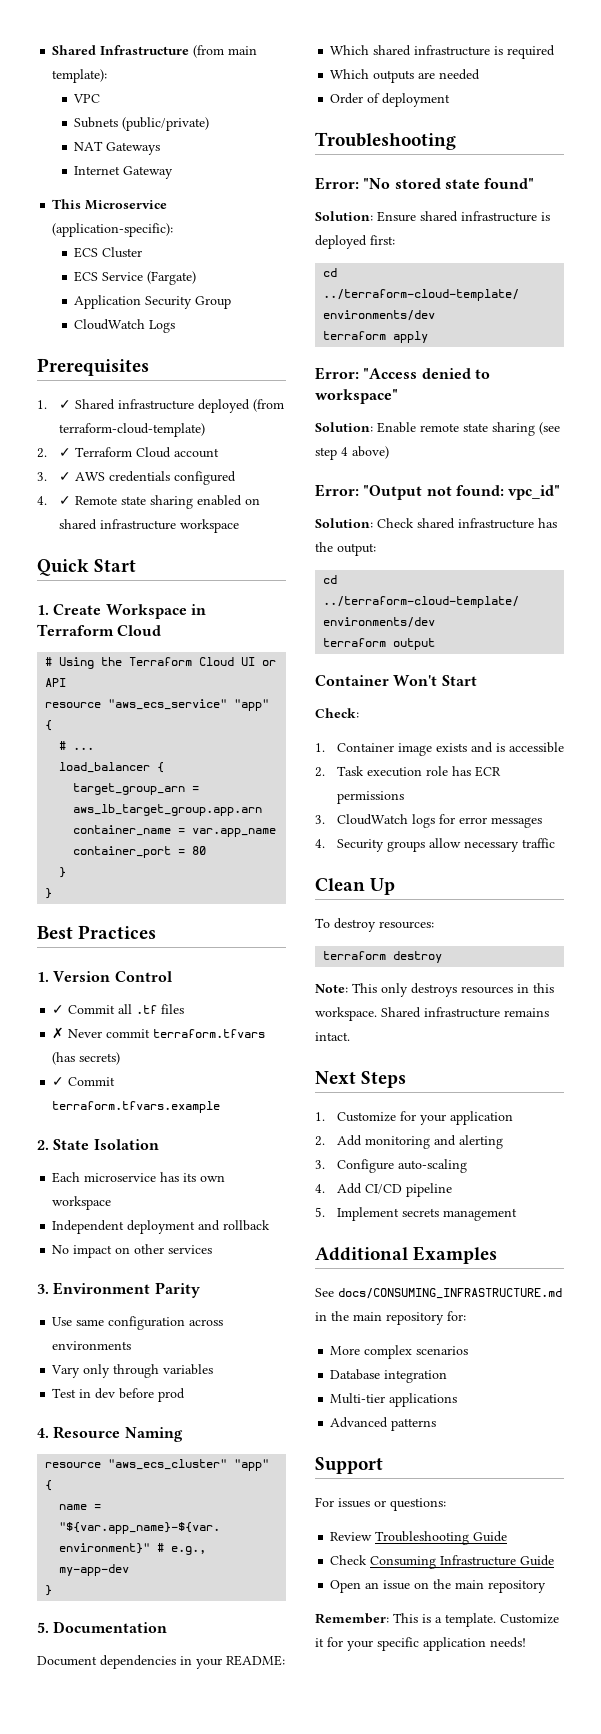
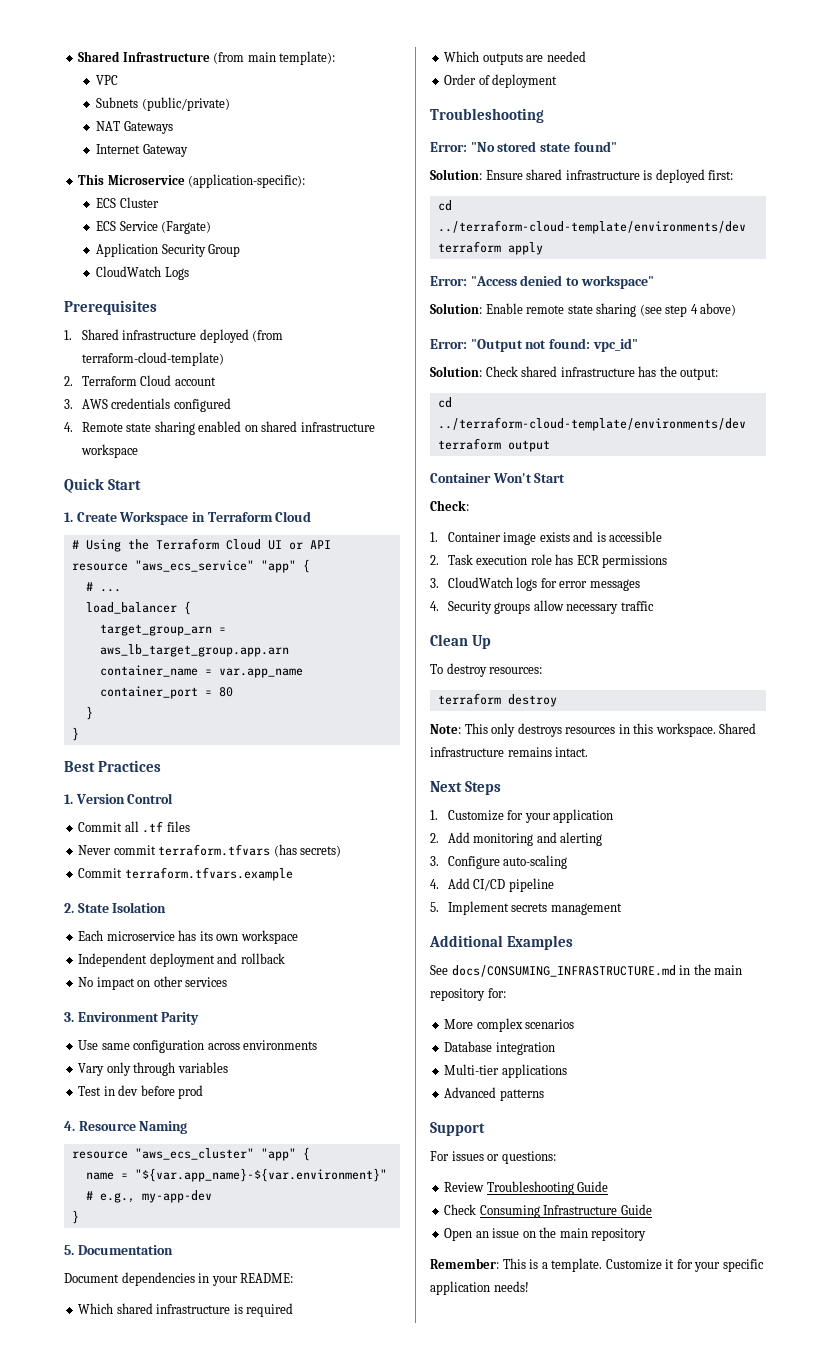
[58,400,71,409] ✓ -> (72, 335) none
[58,448,71,457] ✓ -> (73, 381) none
[58,472,71,481] ✓ -> (73, 404) none
[58,496,71,505] ✓ -> (73, 427) none
[52,1005,65,1014] ✓ -> (174, 798) none
[52,1027,65,1039] ✗ -> (190, 826) none
[52,1077,65,1086] ✓ -> (342, 851) none

